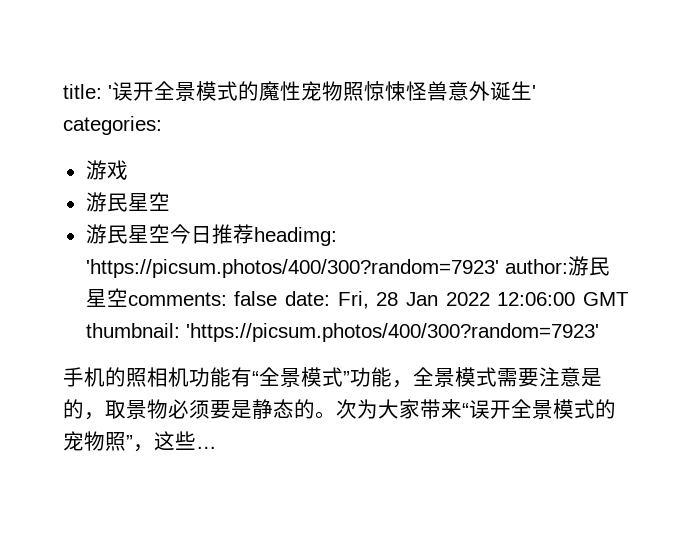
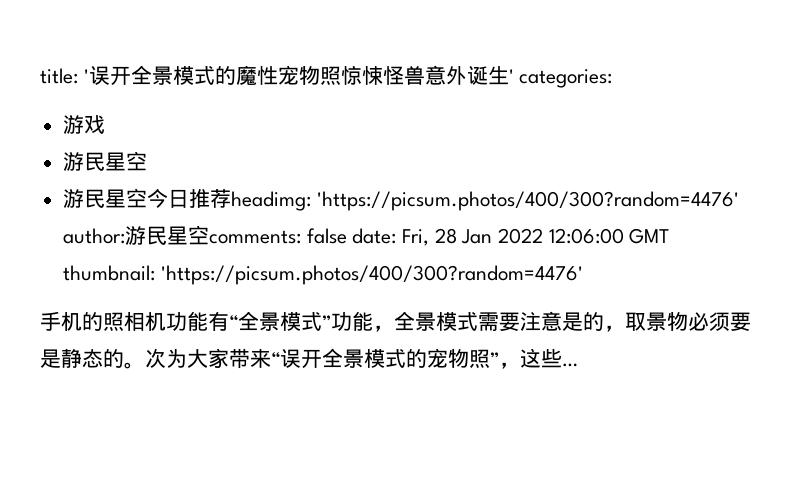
[85,259,499,278] 'https://picsum.photos/400/300?random=7923' -> [316,191,739,211] 'https://picsum.photos/400/300?random=4476'
[185,323,599,342] 'https://picsum.photos/400/300?random=7923' -> [160,265,583,285] 'https://picsum.photos/400/300?random=4476'

